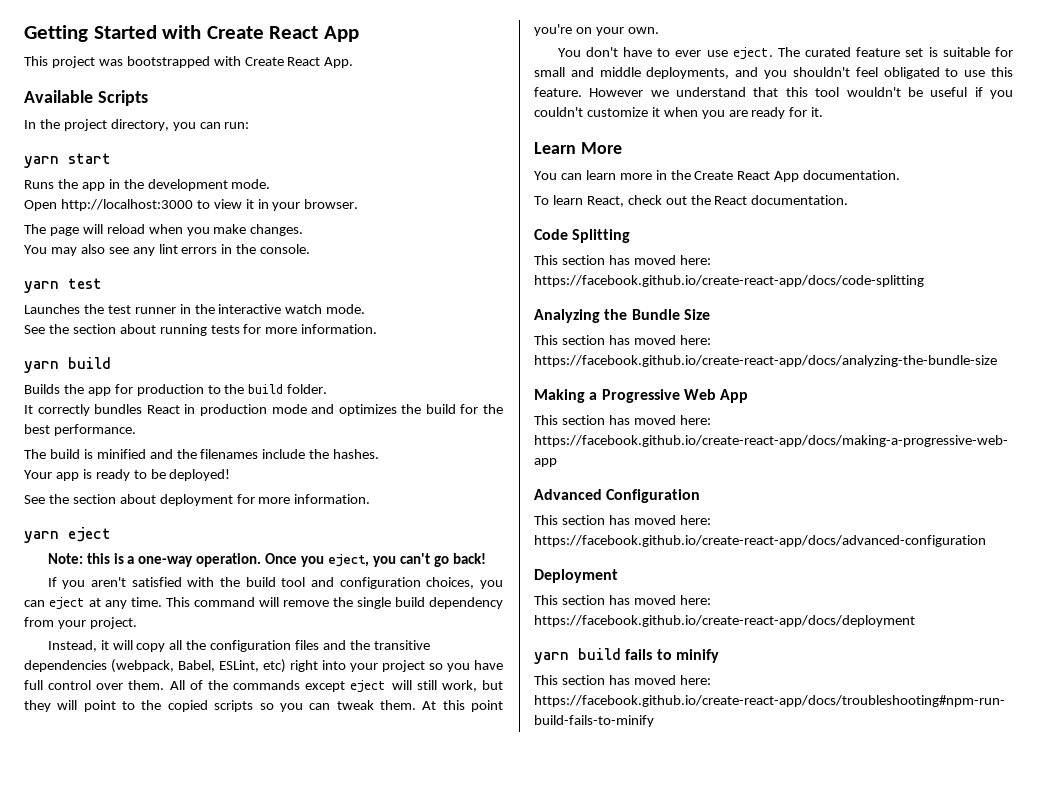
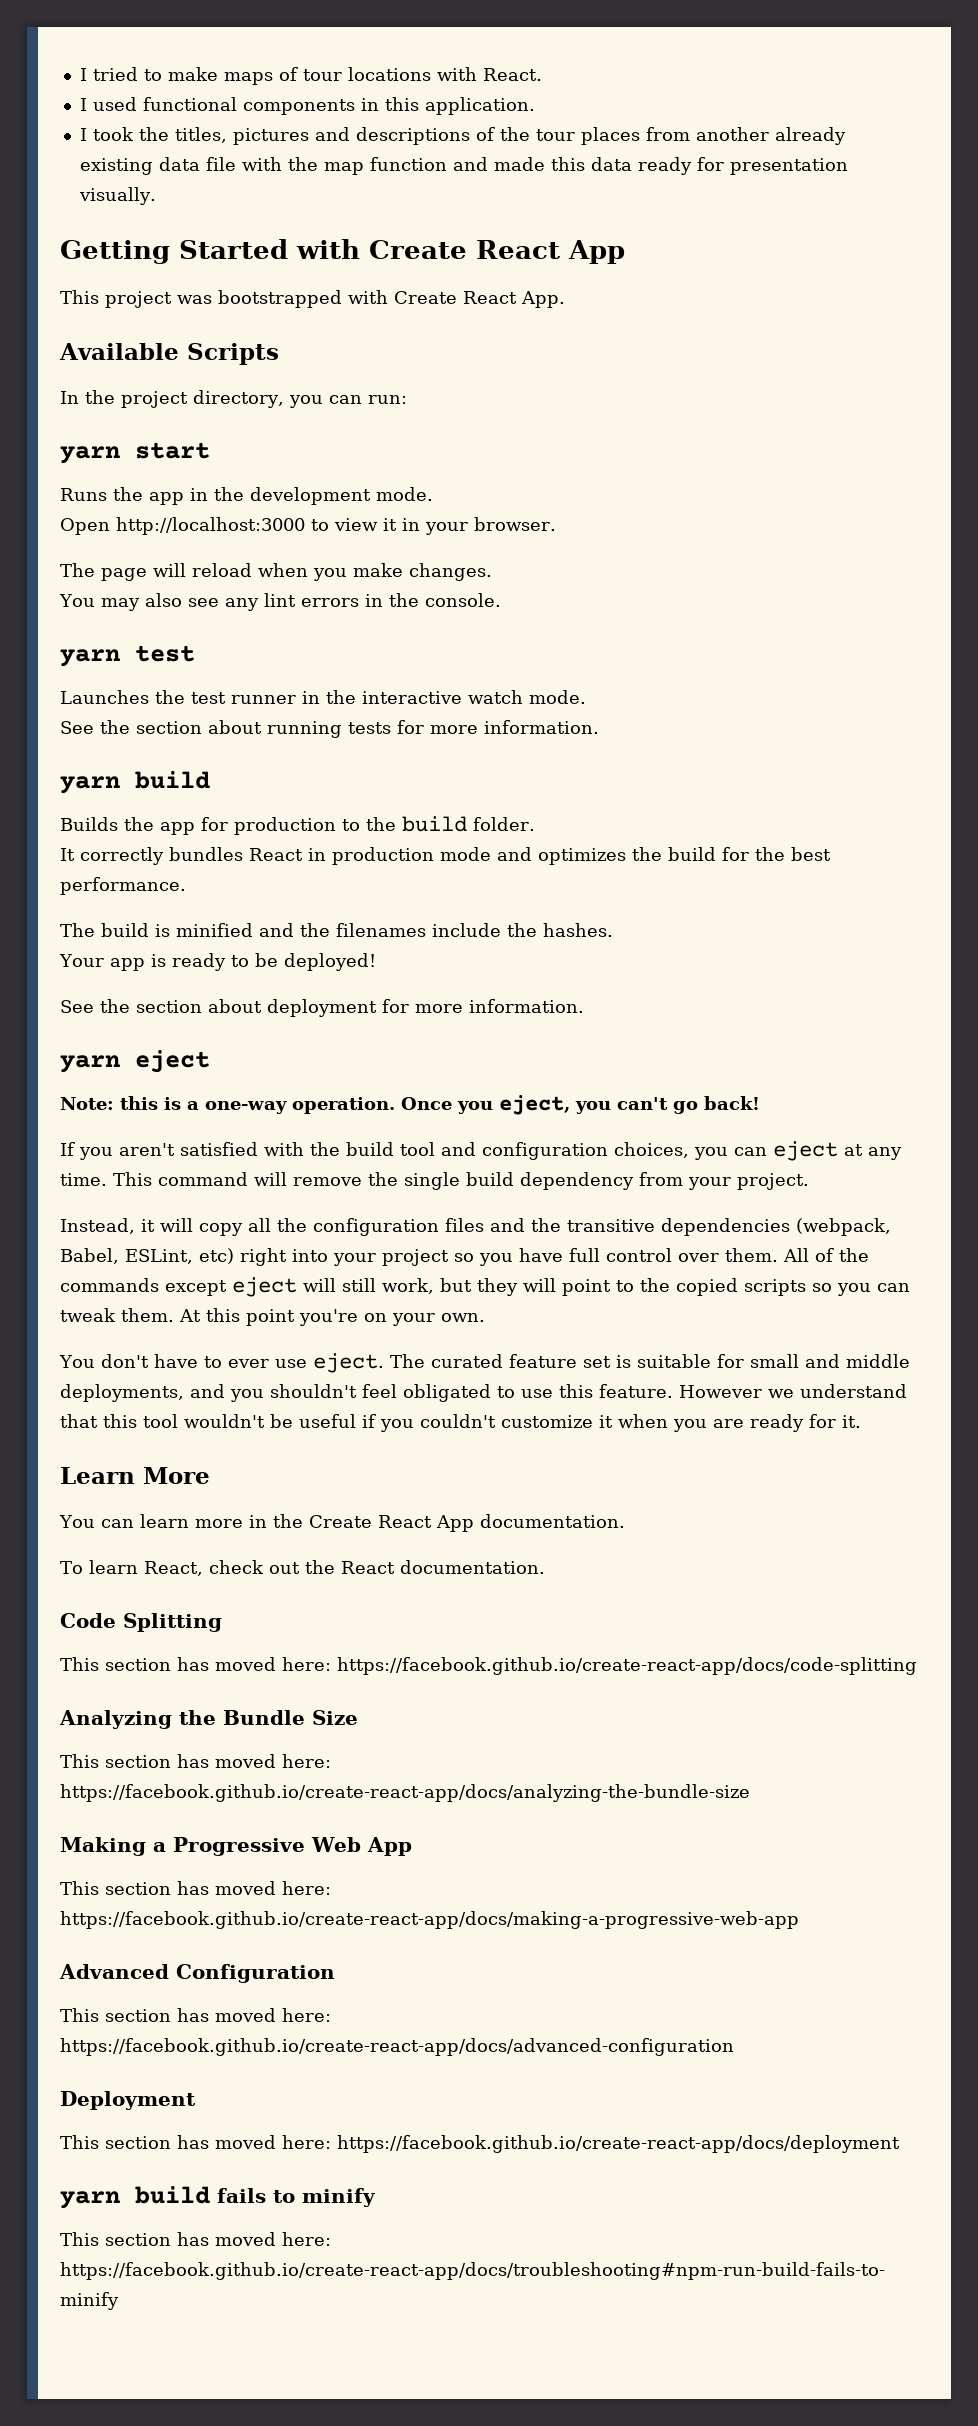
(24, 33) none -> [79,67,542,85] [79,97,535,115] [79,127,846,145] [79,157,848,175] [78,187,156,205] I tried to make maps of tour locations with React. // I used functional components in this application. // I took the titles, pictures and descriptions of the tour places from another already existing data file with the map function and made this data ready for presentation visually. //

